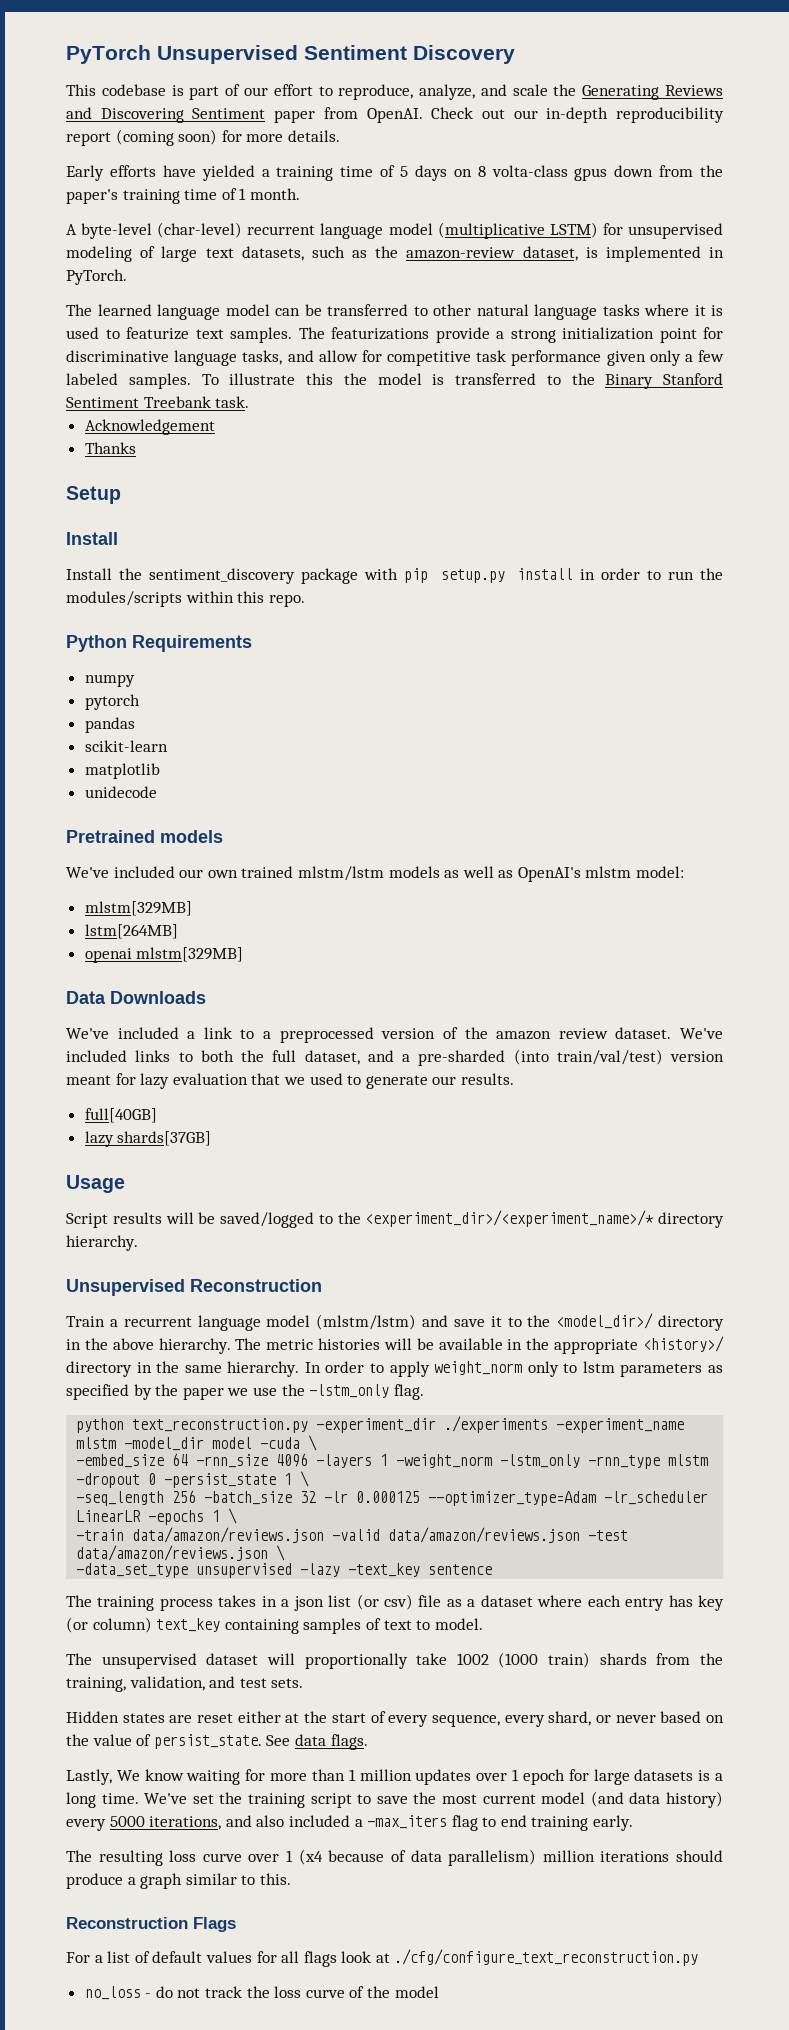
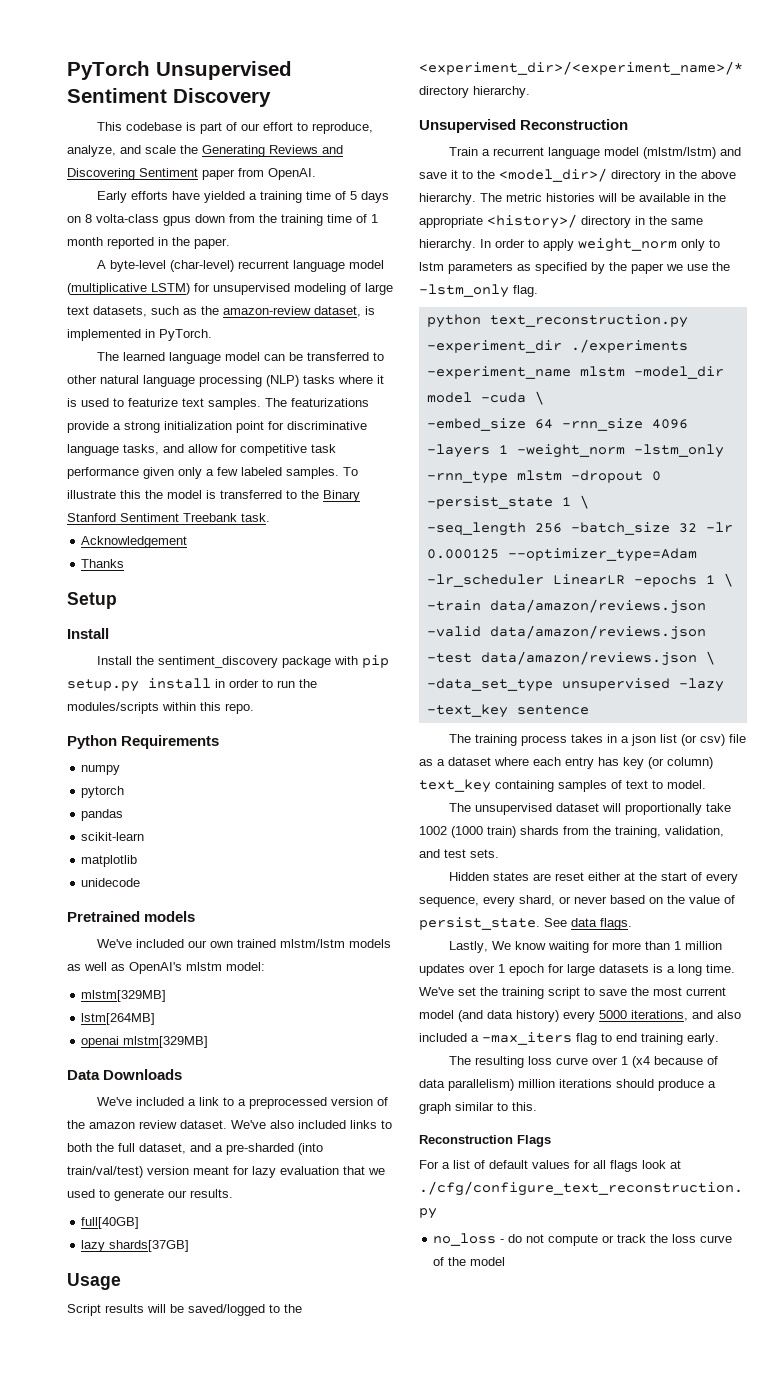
[431,107,724,123] [66,129,340,146] Check out our in-depth reproducibility report (coming soon) for more details. -> (316, 174) none
[66,189,118,204] paper's -> (277, 218) none
[249,188,300,200] month. -> [67,237,230,249] month reported in the paper.
(597, 312) none -> [199,375,299,387] processing (NLP)
(723, 1033) none -> [270,1120,294,1129] also
(201, 1993) none -> [548,1234,615,1246] compute or

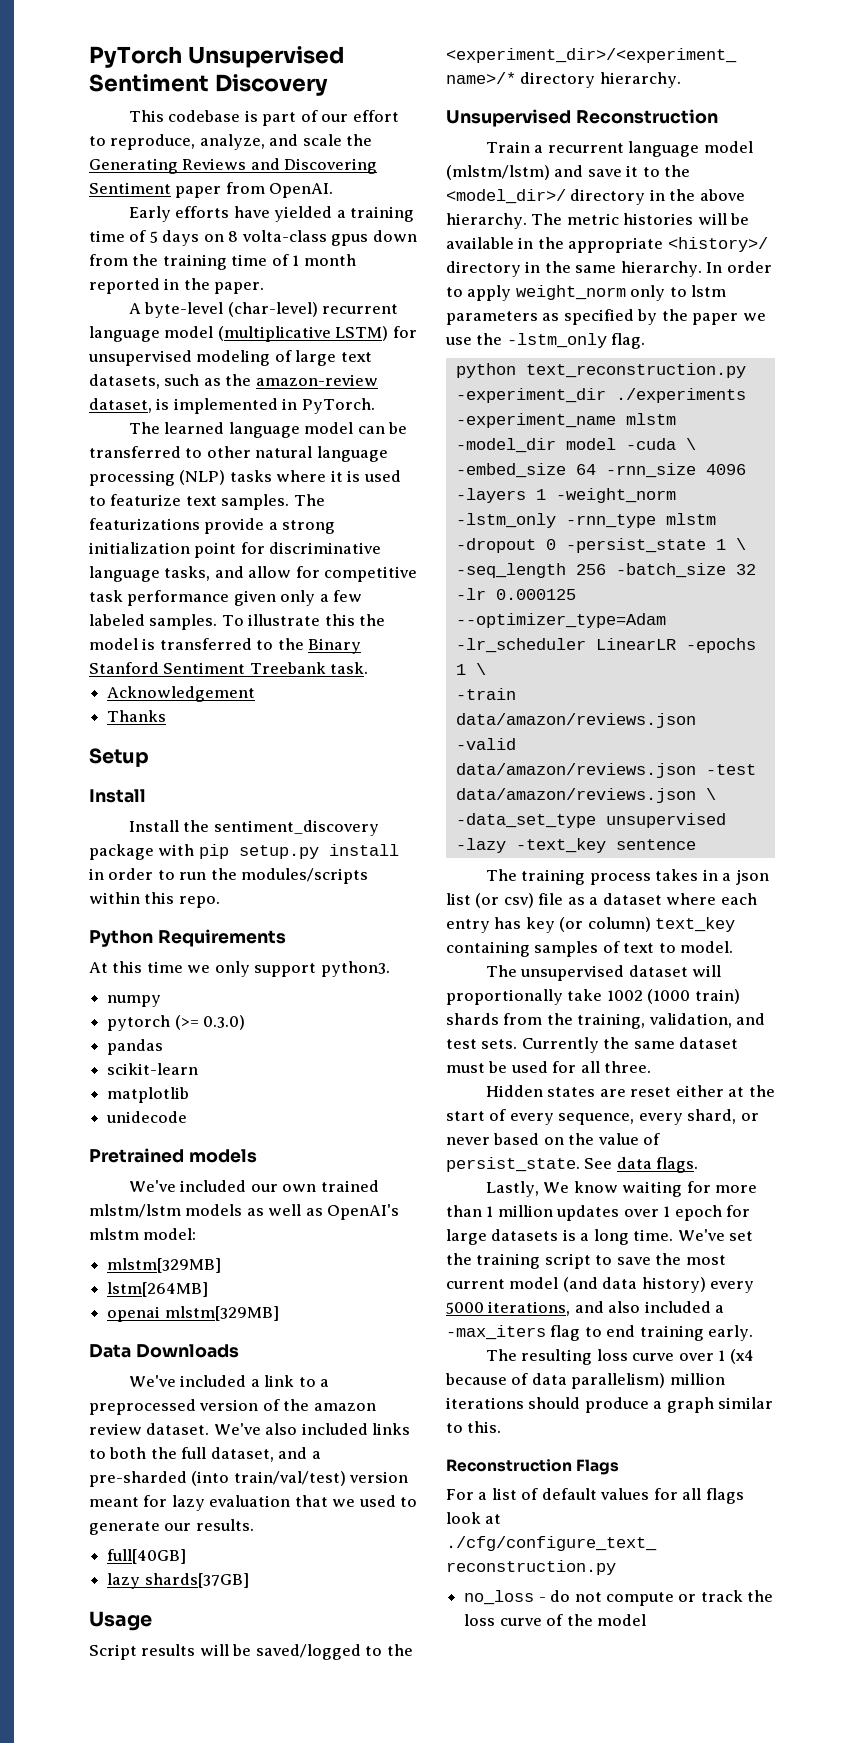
(220, 742) none -> [89,961,390,977] // At this time we only support python3.
(125, 792) none -> [174,1015,246,1030] (>= 0.3.0)
(499, 853) none -> [521,1037,739,1053] [446,1061,652,1073] Currently the same dataset must be used for all three.

